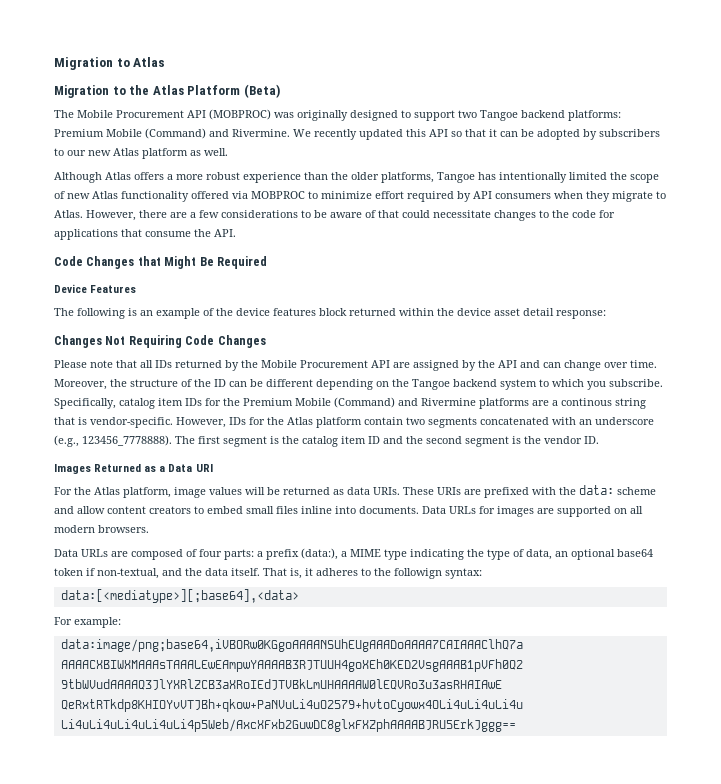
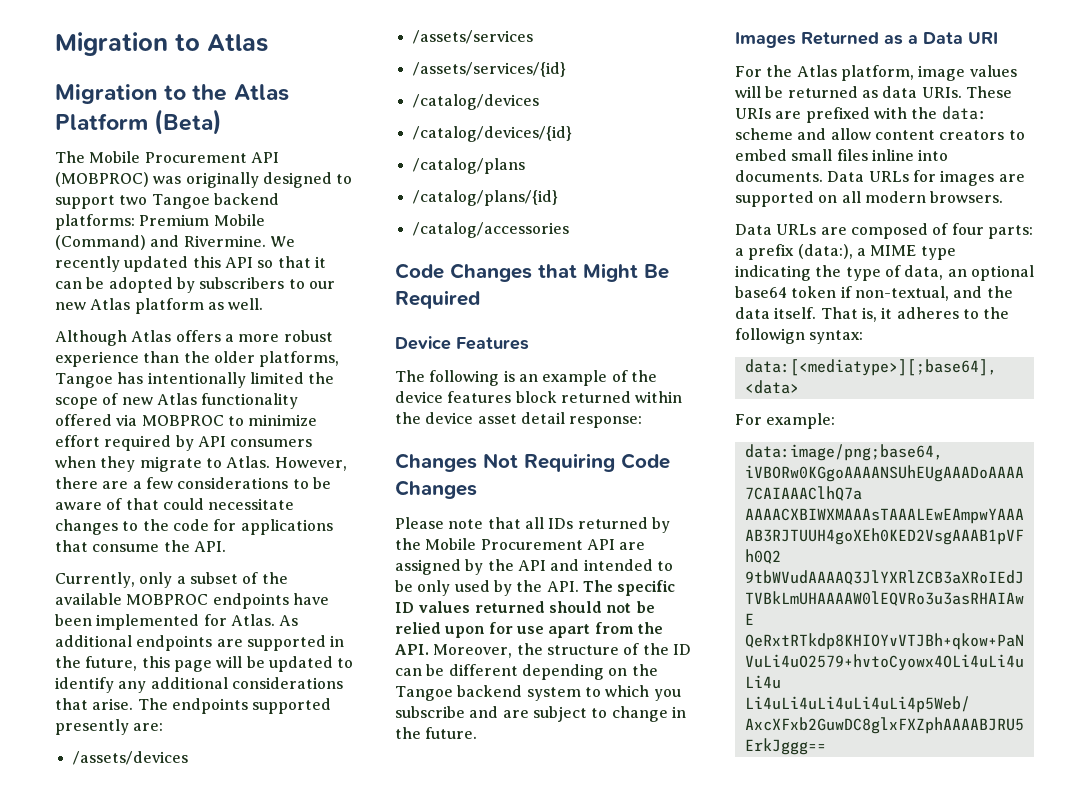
(236, 233) none -> [55,572,288,588] [55,593,329,609] [55,614,299,630] [55,635,345,651] [55,656,354,672] [55,677,343,693] [55,698,332,714] [55,719,164,735] [72,751,188,765] [412,30,533,44] [412,62,566,77] [412,94,539,110] [412,126,572,142] [412,158,525,174] [412,190,558,206] [412,222,569,238] // Currently, only a subset of the available MOBPROC endpoints have been implemented for Atlas. As additional endpoints are supported in the future, this page will be updated to identify any additional considerations that arise. The endpoints supported presently are: // /assets/devices // /assets/services // /assets/services/{id} // /catalog/devices // /catalog/devices/{id} // /catalog/plans // /catalog/plans/{id} // /catalog/accessories
[543,360,657,371] can change over time. -> [583,559,673,571] [395,580,676,596] [395,601,655,613] [395,622,663,638] [395,644,429,655] intended to be only used by the API. The specific ID values returned should not be relied upon for use apart from the API.
[609,379,663,387] [54,397,646,409] [54,417,654,428] [54,435,599,447] subscribe. Specifically, catalog item IDs for the Premium Mobile (Command) and Rivermine platforms are a continous string that is vendor-specific. However, IDs for the Atlas platform contain two segments concatenated with an underscore (e.g., 123456_7778888). The first segment is the catalog item ID and the second segment is the vendor ID. -> [395,706,686,722] [395,727,478,739] subscribe and are subject to change in the future.

